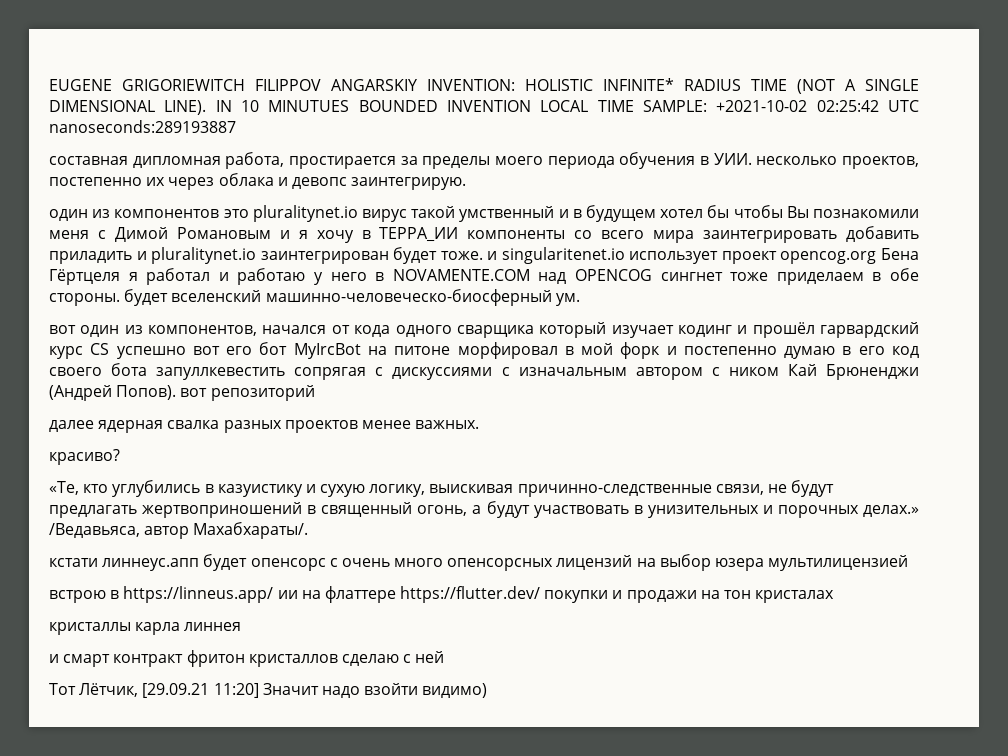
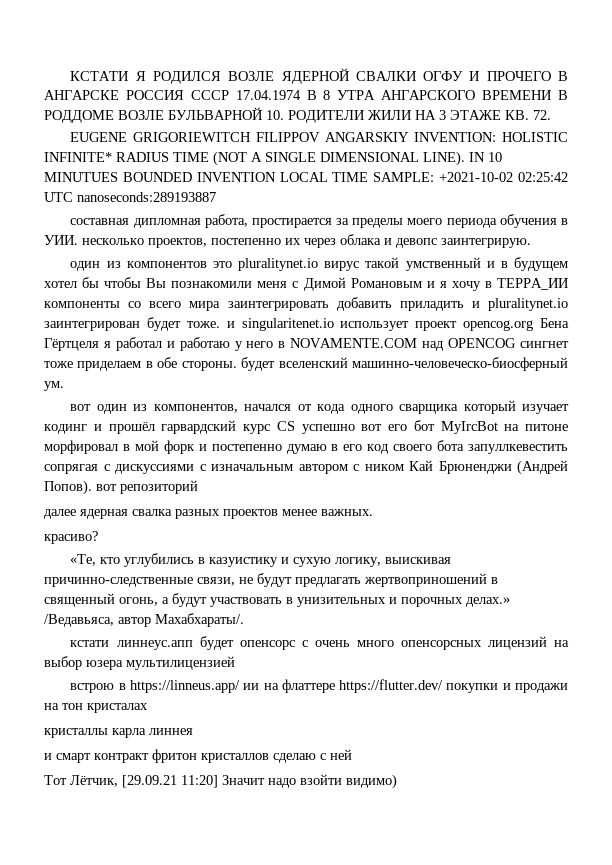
(49, 85) none -> [70,68,569,84] [44,90,569,100] [44,107,551,123] КСТАТИ Я РОДИЛСЯ ВОЗЛЕ ЯДЕРНОЙ СВАЛКИ ОГФУ И ПРОЧЕГО В АНГАРСКЕ РОССИЯ СССР 17.04.1974 В 8 УТРА АНГАРСКОГО ВРЕМЕНИ В РОДДОМЕ ВОЗЛЕ БУЛЬВАРНОЙ 10. РОДИТЕЛИ ЖИЛИ НА 3 ЭТАЖЕ КВ. 72. //

